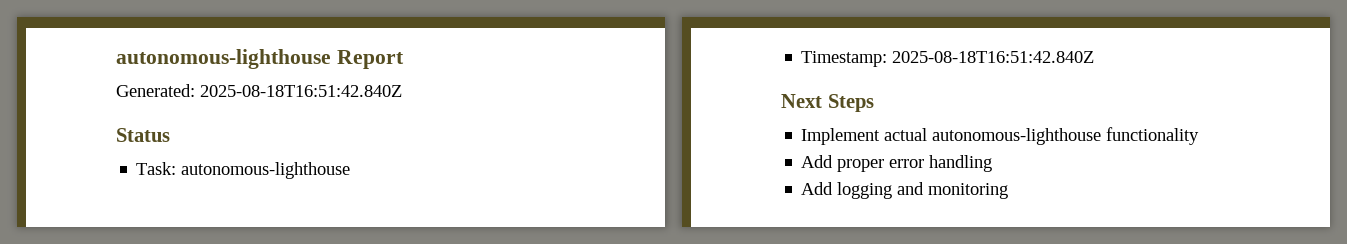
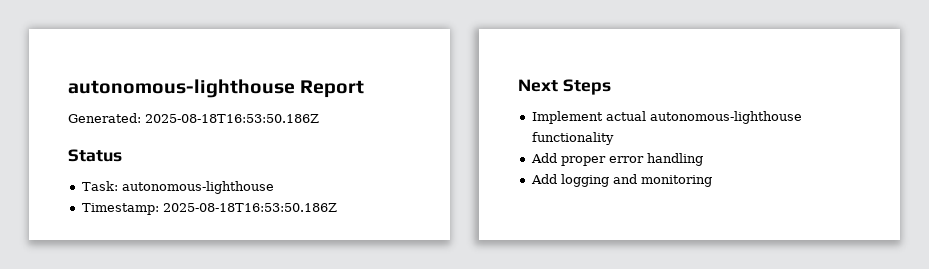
[200,85,402,97] 2025-08-18T16:51:42.840Z -> [145,114,319,123] 2025-08-18T16:53:50.186Z
[892,51,1095,63] 2025-08-18T16:51:42.840Z -> [162,203,337,212] 2025-08-18T16:53:50.186Z

